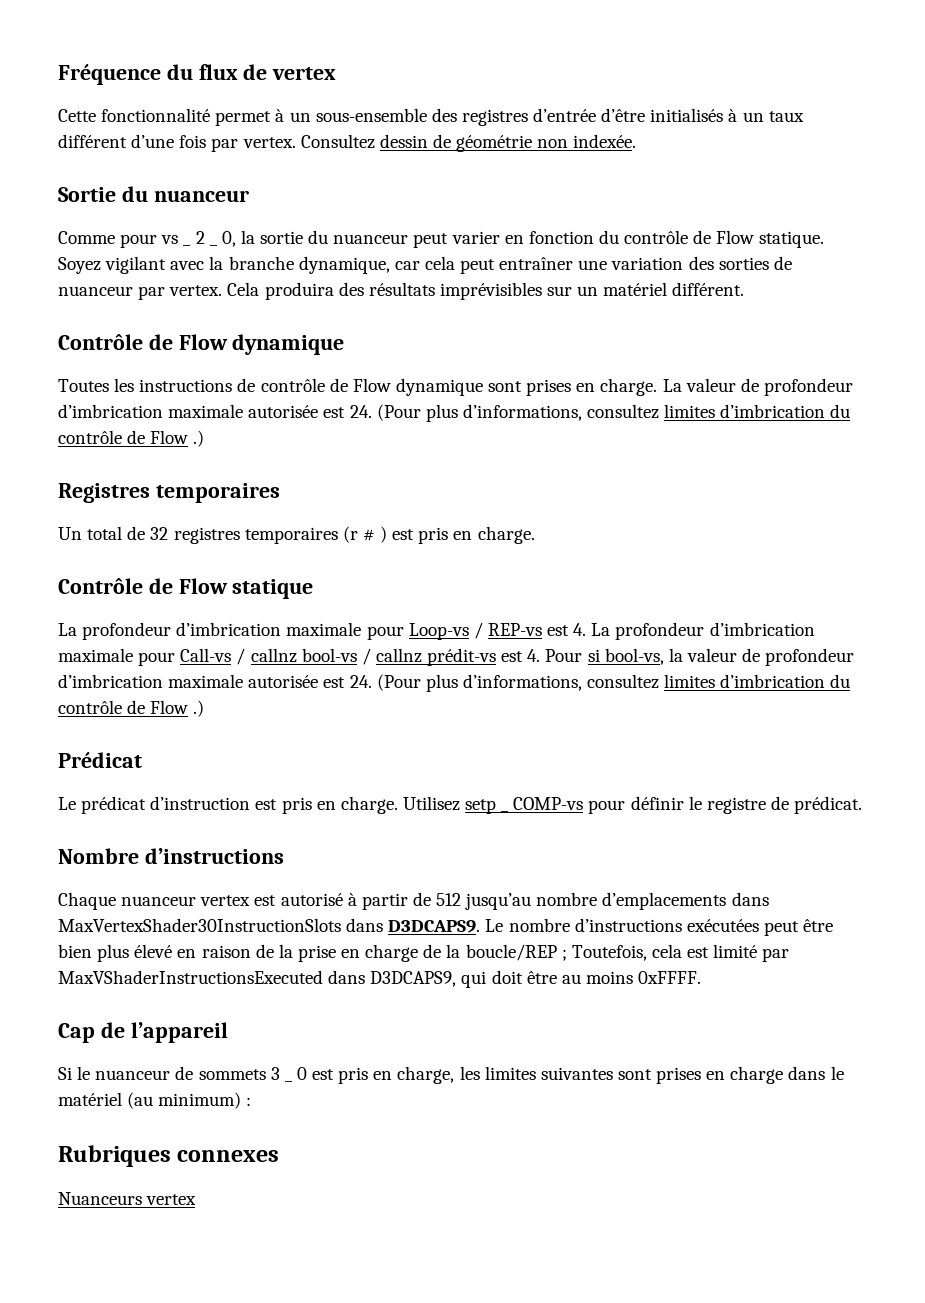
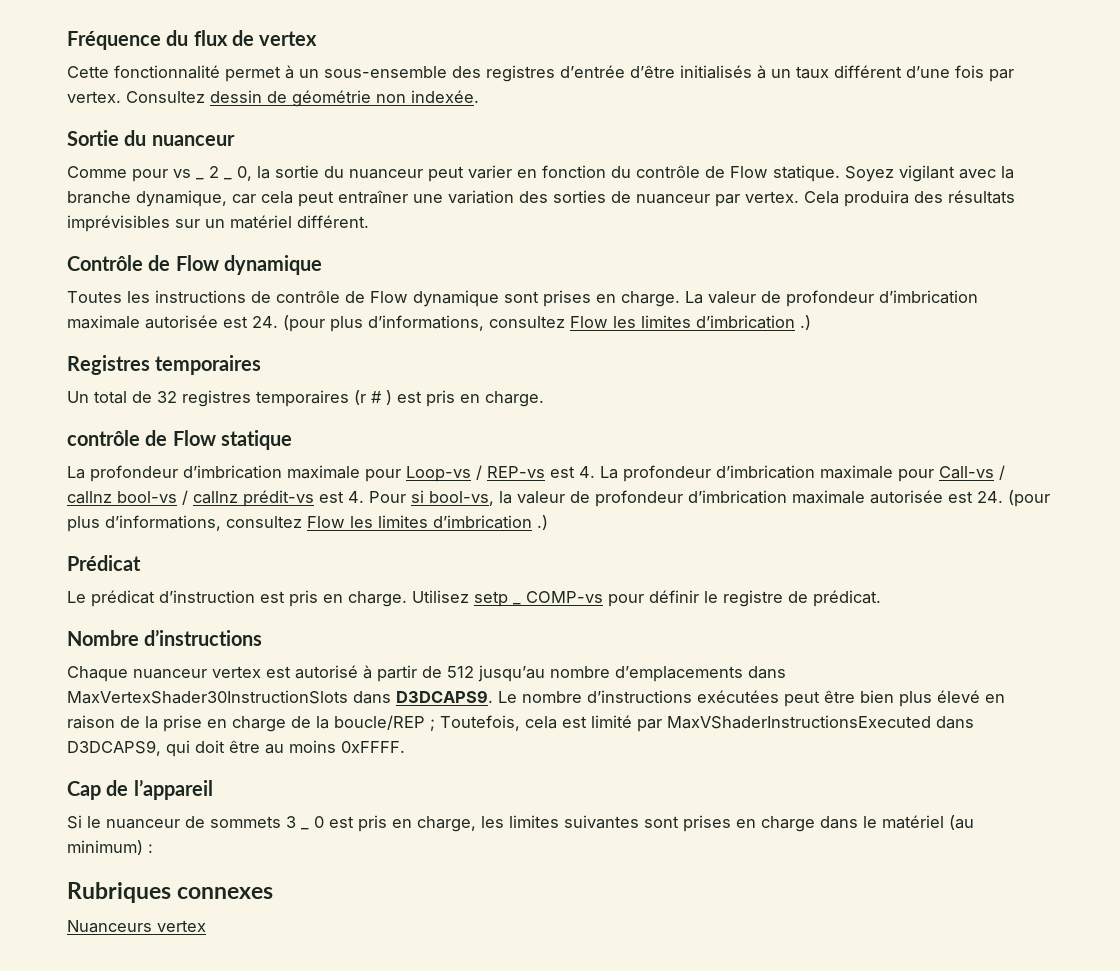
[376,404,851,422] [58,430,189,444] (Pour plus d’informations, consultez limites d’imbrication du contrôle de Flow -> [283,315,795,332] (pour plus d’informations, consultez Flow les limites d’imbrication
[58,578,143,594] Contrôle -> [67,430,140,446] contrôle
[376,674,851,692] [58,700,189,714] (Pour plus d’informations, consultez limites d’imbrication du contrôle de Flow -> [1008,490,1050,507] [67,515,532,532] (pour plus d’informations, consultez Flow les limites d’imbrication

